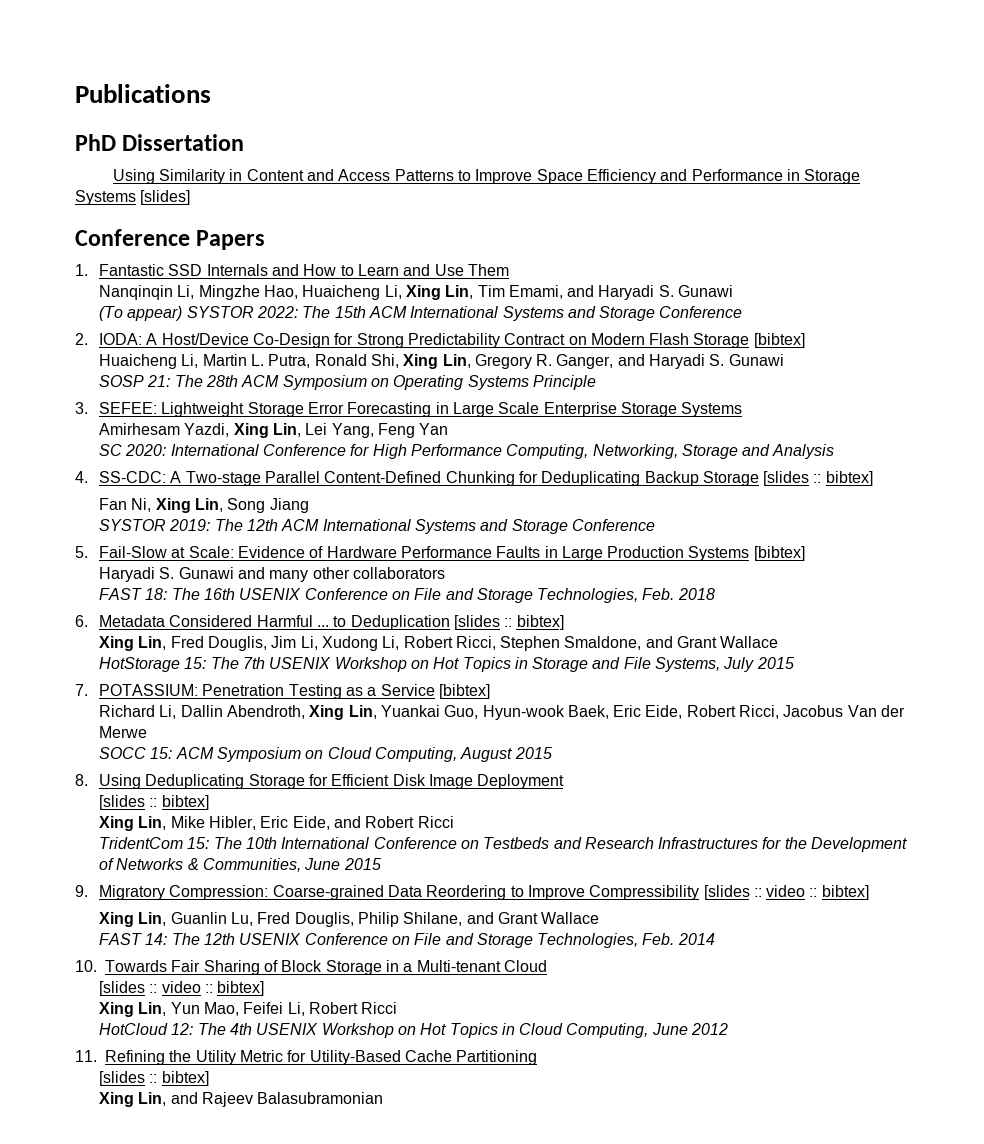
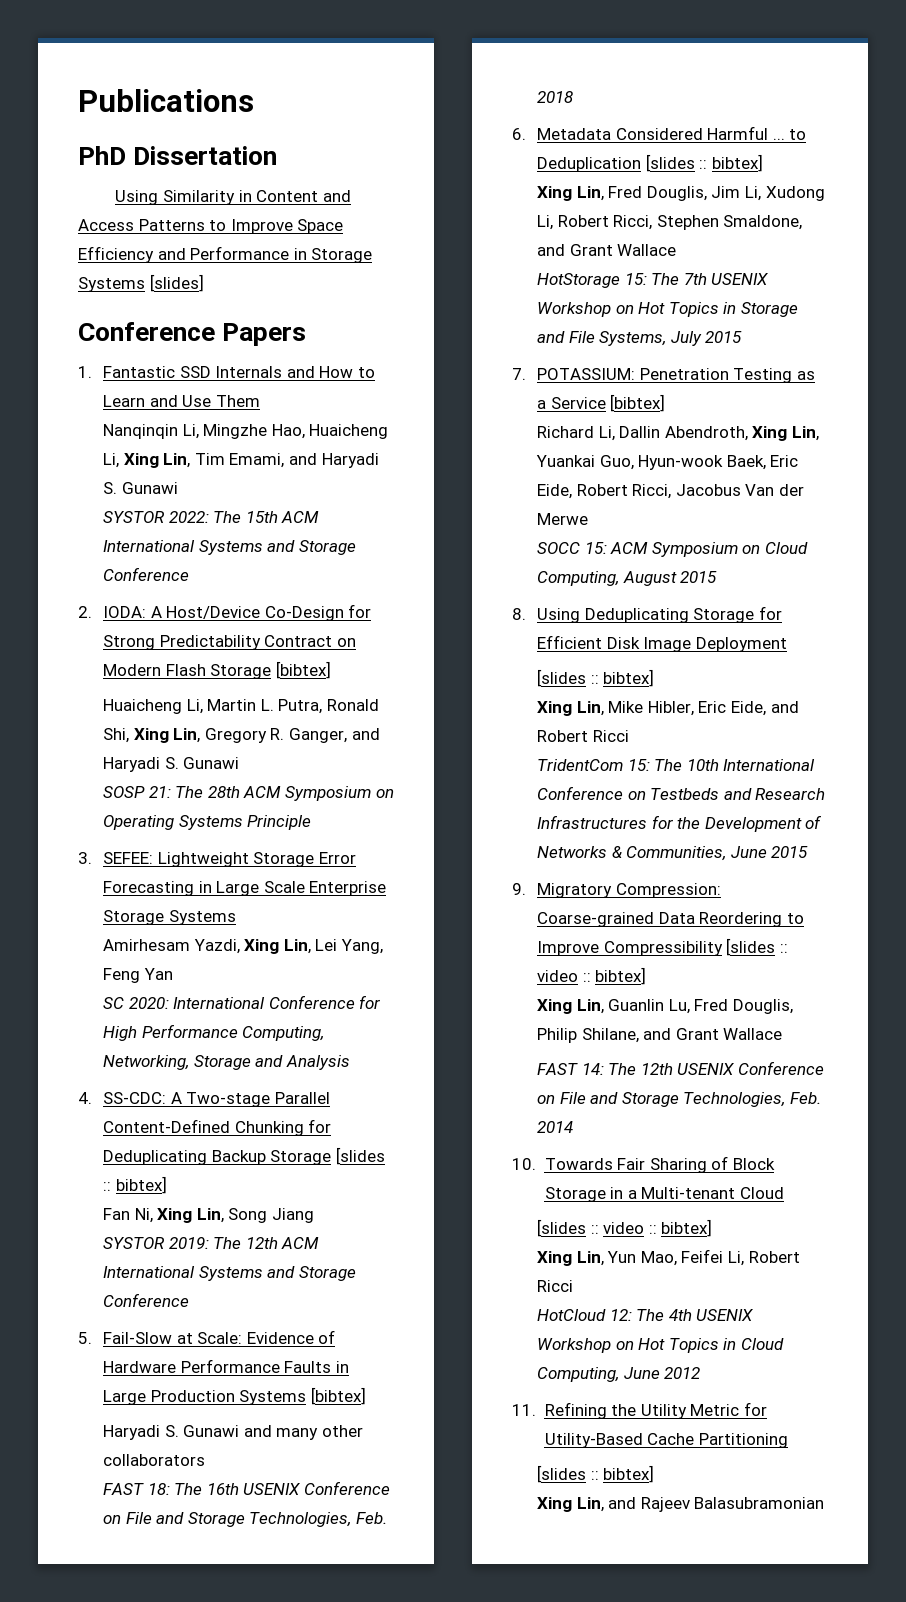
[98,306,183,321] (To appear) -> (178, 488) none

